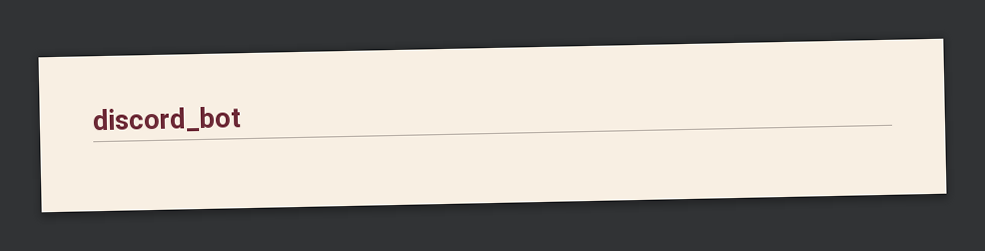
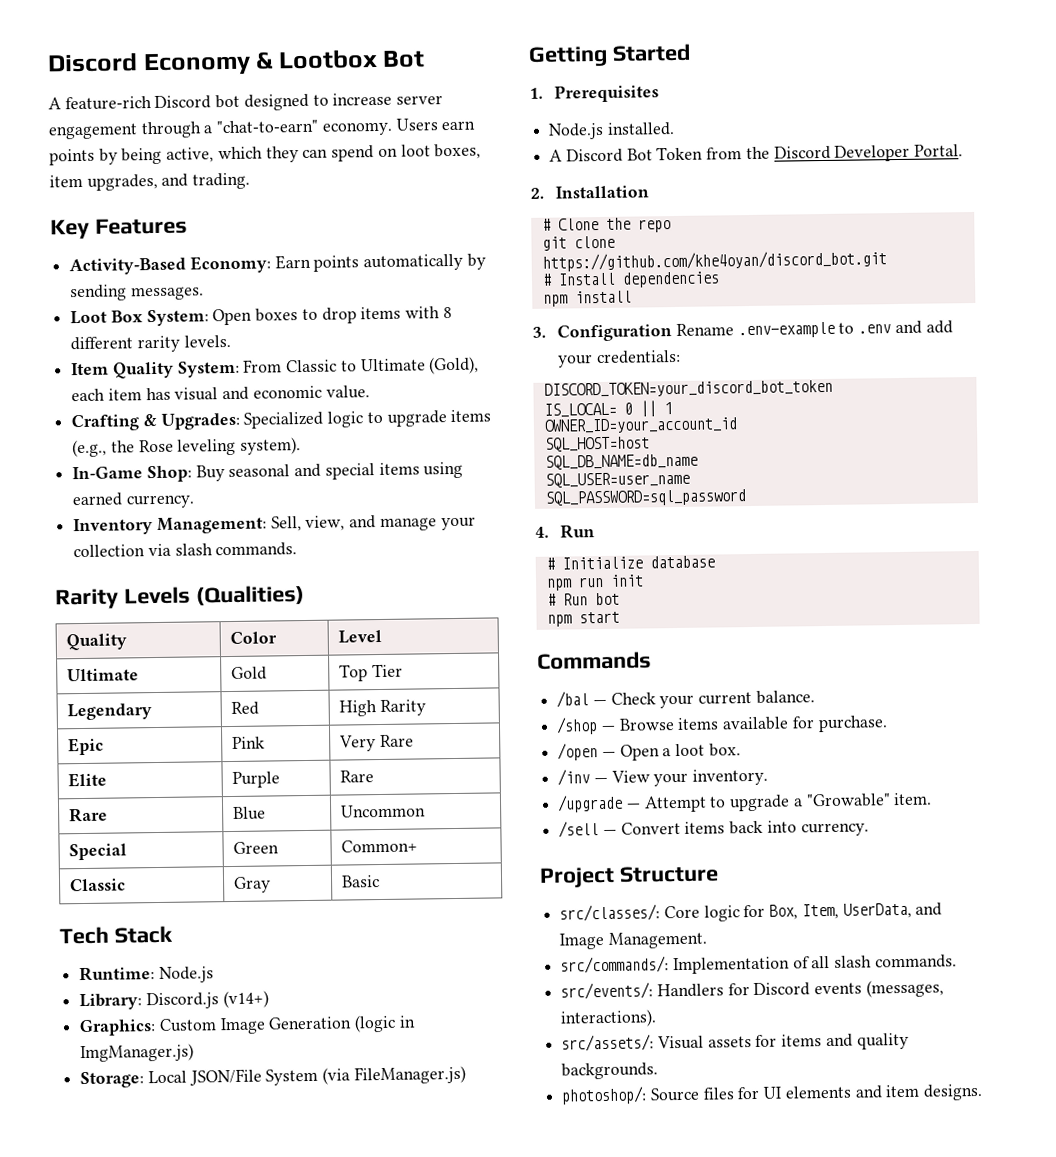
[92,106,242,134] discord_bot -> [47,48,426,77] [48,92,444,111] [48,118,476,140] [49,143,482,166] [49,172,251,191] [50,217,188,240] [69,253,486,276] [70,284,204,302] [70,306,452,327] [70,334,231,353] [71,356,480,379] [71,385,370,402] [71,409,492,432] [72,437,302,458] [72,461,464,483] [72,492,195,509] [73,515,476,536] [73,542,298,558] [55,585,305,610] [66,633,128,651] [230,631,278,644] [338,629,383,644] [67,668,140,682] [231,666,268,680] [339,663,403,682] [67,703,153,721] [231,701,260,715] [339,699,426,717] [68,737,105,756] [232,736,266,749] [339,734,414,752] [68,772,108,788] [232,771,281,788] [340,770,375,783] [69,807,109,823] [233,806,267,820] [341,804,427,818] [69,843,128,861] [233,841,280,854] [341,839,419,853] [69,878,127,892] [233,876,272,893] [341,875,381,888] [59,925,173,945] [79,966,214,984] [79,990,269,1011] [79,1014,416,1037] [80,1043,195,1063] [80,1065,466,1089] [528,43,691,67] [529,84,660,103] [548,121,675,140] [549,144,964,163] [530,185,650,199] [541,217,671,233] [541,235,615,251] [541,250,887,272] [541,271,720,288] [542,290,632,307] [532,320,953,342] [557,349,681,368] [543,379,833,398] [543,400,673,418] [543,417,738,434] [544,436,650,452] [544,453,698,470] [544,471,690,488] [544,489,747,507] [535,524,596,539] [545,555,715,570] [546,574,644,591] [546,592,620,606] [546,611,620,627] [537,651,652,670] [556,690,815,709] [556,715,888,735] [557,743,741,761] [557,768,769,787] [557,792,933,813] [558,820,869,838] [539,865,719,888] [559,902,943,922] [559,931,707,950] [560,954,957,975] [560,979,944,1000] [560,1009,658,1028] [561,1032,909,1052] [561,1062,659,1080] [561,1083,984,1105] Discord Economy & Lootbox Bot // A feature-rich Discord bot designed to increase server engagement through a "chat-to-earn" economy. Users earn points by being active, which they can spend on loot boxes, item upgrades, and trading. // Key Features // Activity-Based Economy: Earn points automatically by sending messages. // Loot Box System: Open boxes to drop items with 8 different rarity levels. // Item Quality System: From Classic to Ultimate (Gold), each item has visual and economic value. // Crafting & Upgrades: Specialized logic to upgrade items (e.g., the Rose leveling system). // In-Game Shop: Buy seasonal and special items using earned currency. // Inventory Management: Sell, view, and manage your collection via slash commands. // Rarity Levels (Qualities) // Quality | Color | Level // Ultimate | Gold | Top Tier // Legendary | Red | High Rarity // Epic | Pink | Very Rare // Elite | Purple | Rare // Rare | Blue | Uncommon // Special | Green | Common+ // Classic | Gray | Basic // Tech Stack // Runtime: Node.js // Library: Discord.js (v14+) // Graphics: Custom Image Generation (logic in ImgManager.js) // Storage: Local JSON/File System (via FileManager.js) // Getting Started // 1. Prerequisites // Node.js installed. // A Discord Bot Token from the Discord Developer Portal. // 2. Installation // # Clone the repo // git clone https://github.com/khe4oyan/discord_bot.git // # Install dependencies // npm install // 3. Configuration Rename .env-example to .env and add your credentials: // DISCORD_TOKEN=your_discord_bot_token // IS_LOCAL= 0 || 1 // OWNER_ID=your_account_id // SQL_HOST=host // SQL_DB_NAME=db_name // SQL_USER=user_name // SQL_PASSWORD=sql_password // 4. Run // # Initialize database // npm run init // # Run bot // npm start // Commands // /bal — Check your current balance. // /shop — Browse items available for purchase. // /open — Open a loot box. // /inv — View your inventory. // /upgrade — Attempt to upgrade a "Growable" item. // /sell — Convert items back into currency. // Project Structure // src/classes/: Core logic for Box, Item, UserData, and Image Management. // src/commands/: Implementation of all slash commands. // src/events/: Handlers for Discord events (messages, interactions). // src/assets/: Visual assets for items and quality backgrounds. // photoshop/: Source files for UI elements and item designs.

